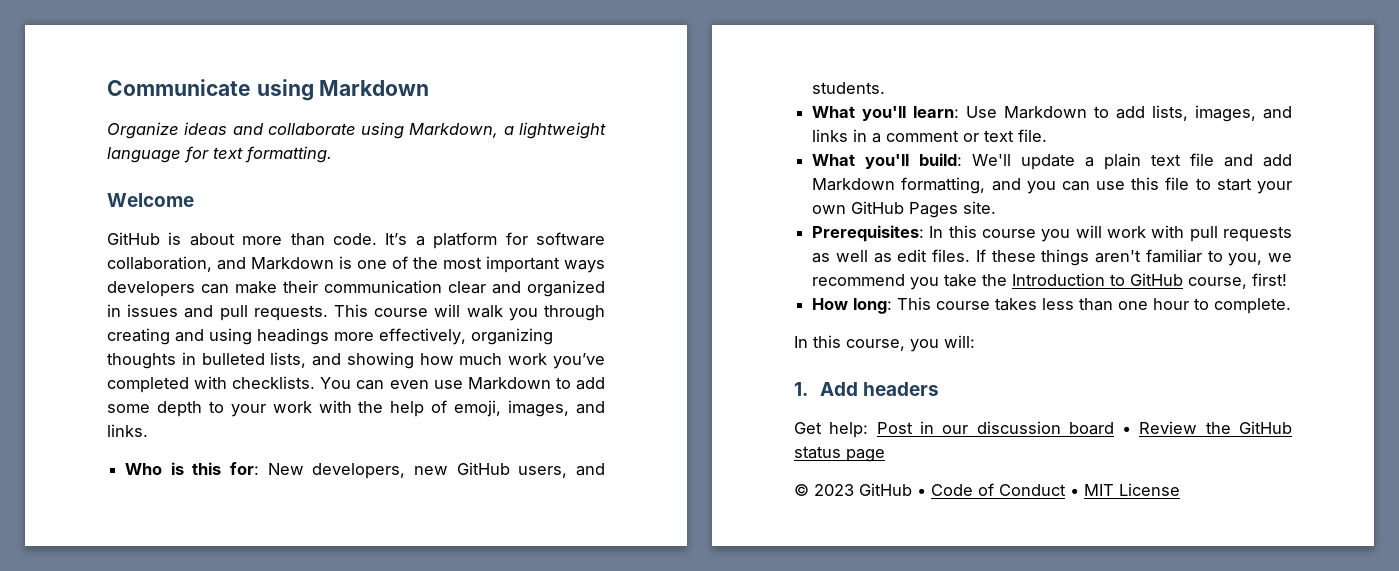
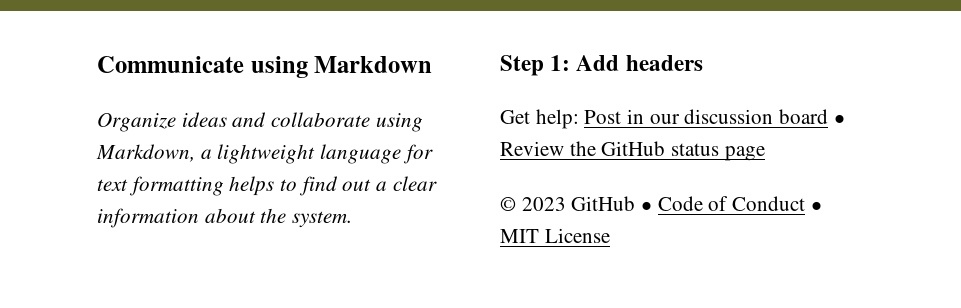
[245,146,332,163] [107,193,194,207] [107,232,605,249] [107,256,605,273] [107,280,605,297] [107,304,605,321] [107,328,553,345] [107,352,605,369] [107,376,605,393] [107,400,606,417] [107,424,148,437] [125,462,605,479] [812,82,886,94] [812,105,1292,122] [812,129,1048,143] [812,153,1292,170] [812,177,1292,194] [812,201,997,218] [812,225,1292,242] [812,249,1292,266] [812,273,1288,290] [812,297,1292,314] [794,335,975,352] [794,382,808,396] formatting. // Welcome // GitHub is about more than code. It’s a platform for software collaboration, and Markdown is one of the most important ways developers can make their communication clear and organized in issues and pull requests. This course will walk you through creating and using headings more effectively, organizing thoughts in bulleted lists, and showing how much work you’ve completed with checklists. You can even use Markdown to add some depth to your work with the help of emoji, images, and links. // Who is this for: New developers, new GitHub users, and students. // What you'll learn: Use Markdown to add lists, images, and links in a comment or text file. // What you'll build: We'll update a plain text file and add Markdown formatting, and you can use this file to start your own GitHub Pages site. // Prerequisites: In this course you will work with pull requests as well as edit files. If these things aren't familiar to you, we recommend you take the Introduction to GitHub course, first! // How long: This course takes less than one hour to complete. // In this course, you will: // 1. -> [128,176,437,196] [97,208,353,228] [500,55,571,76] formatting helps to find out a clear information about the system. // Step 1:

